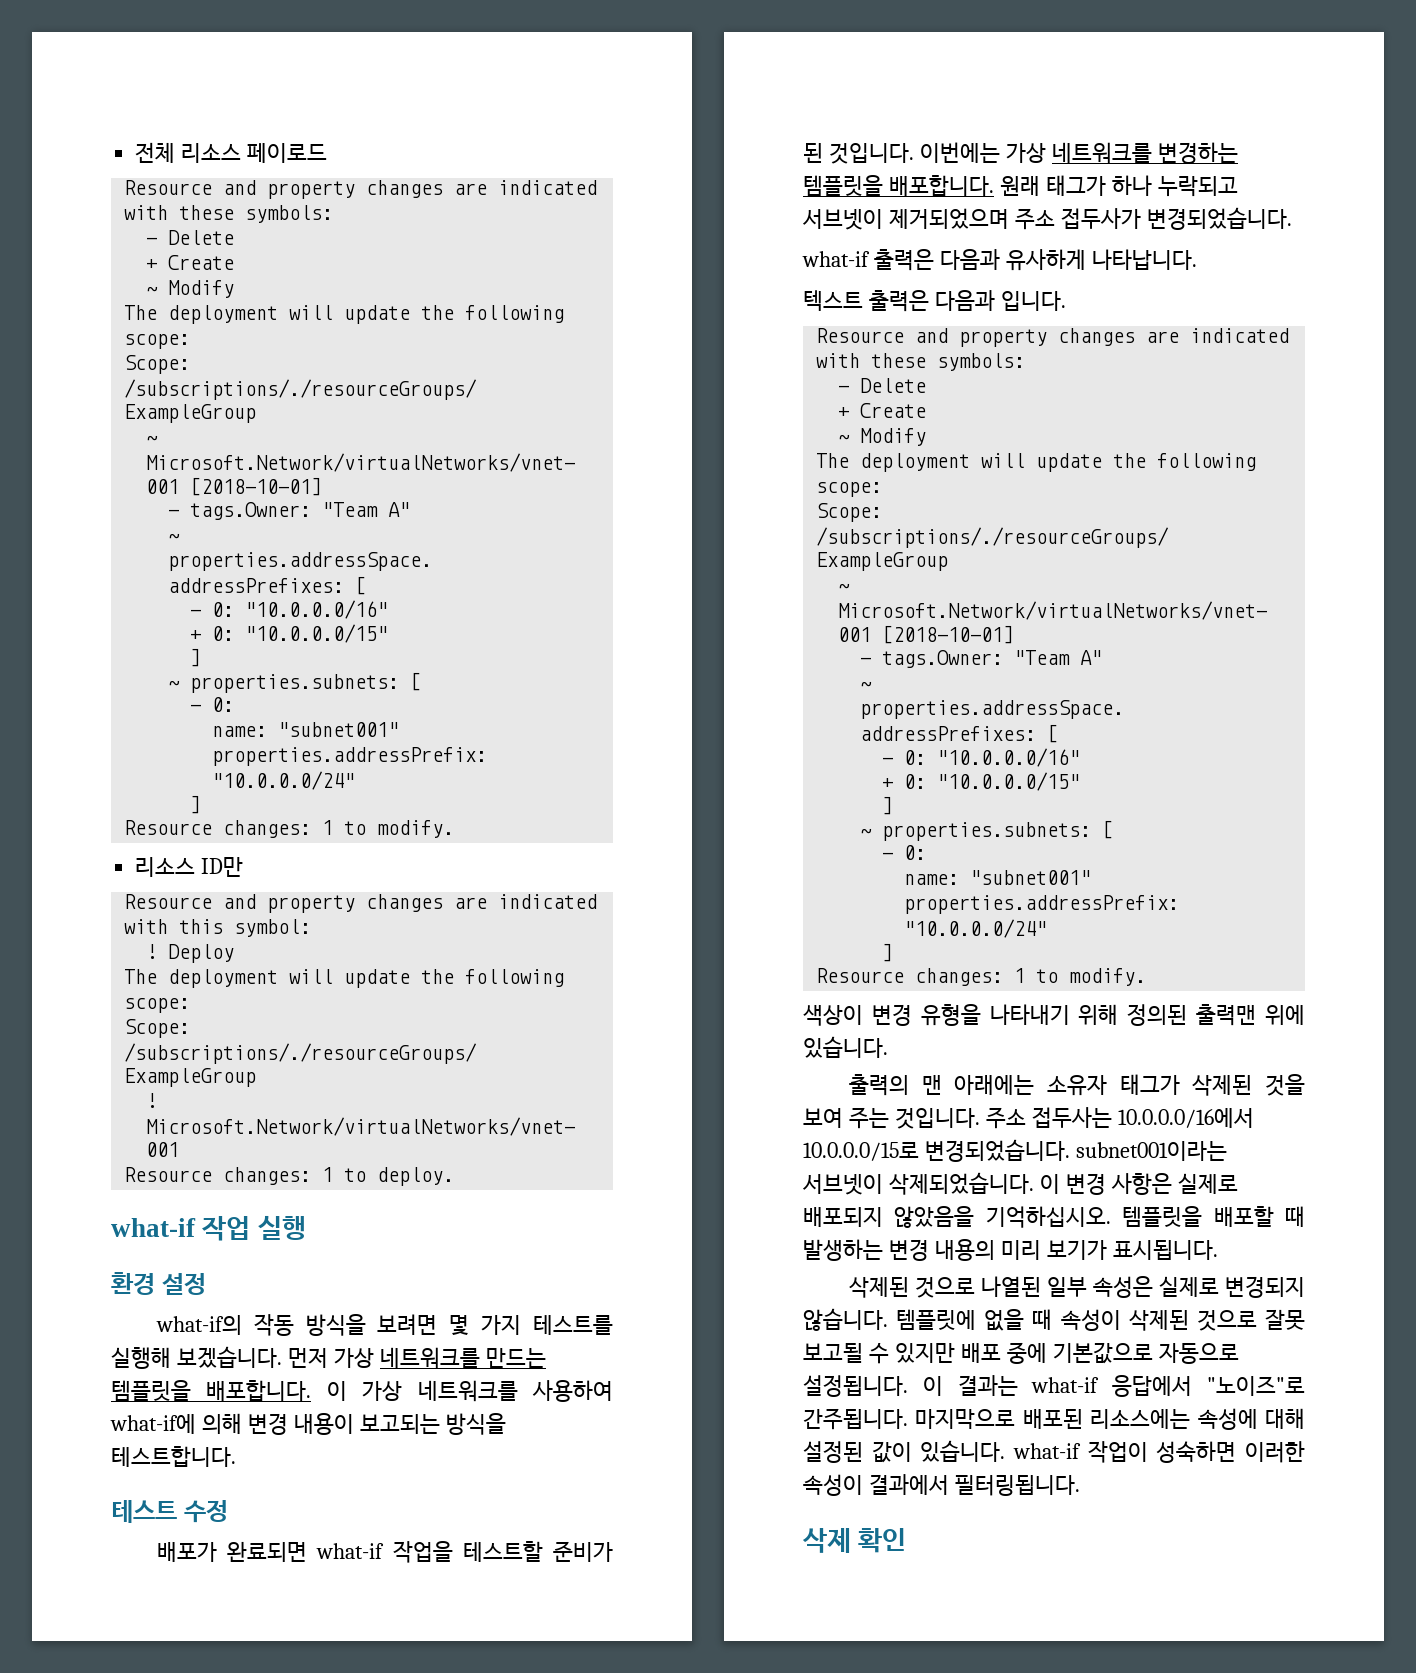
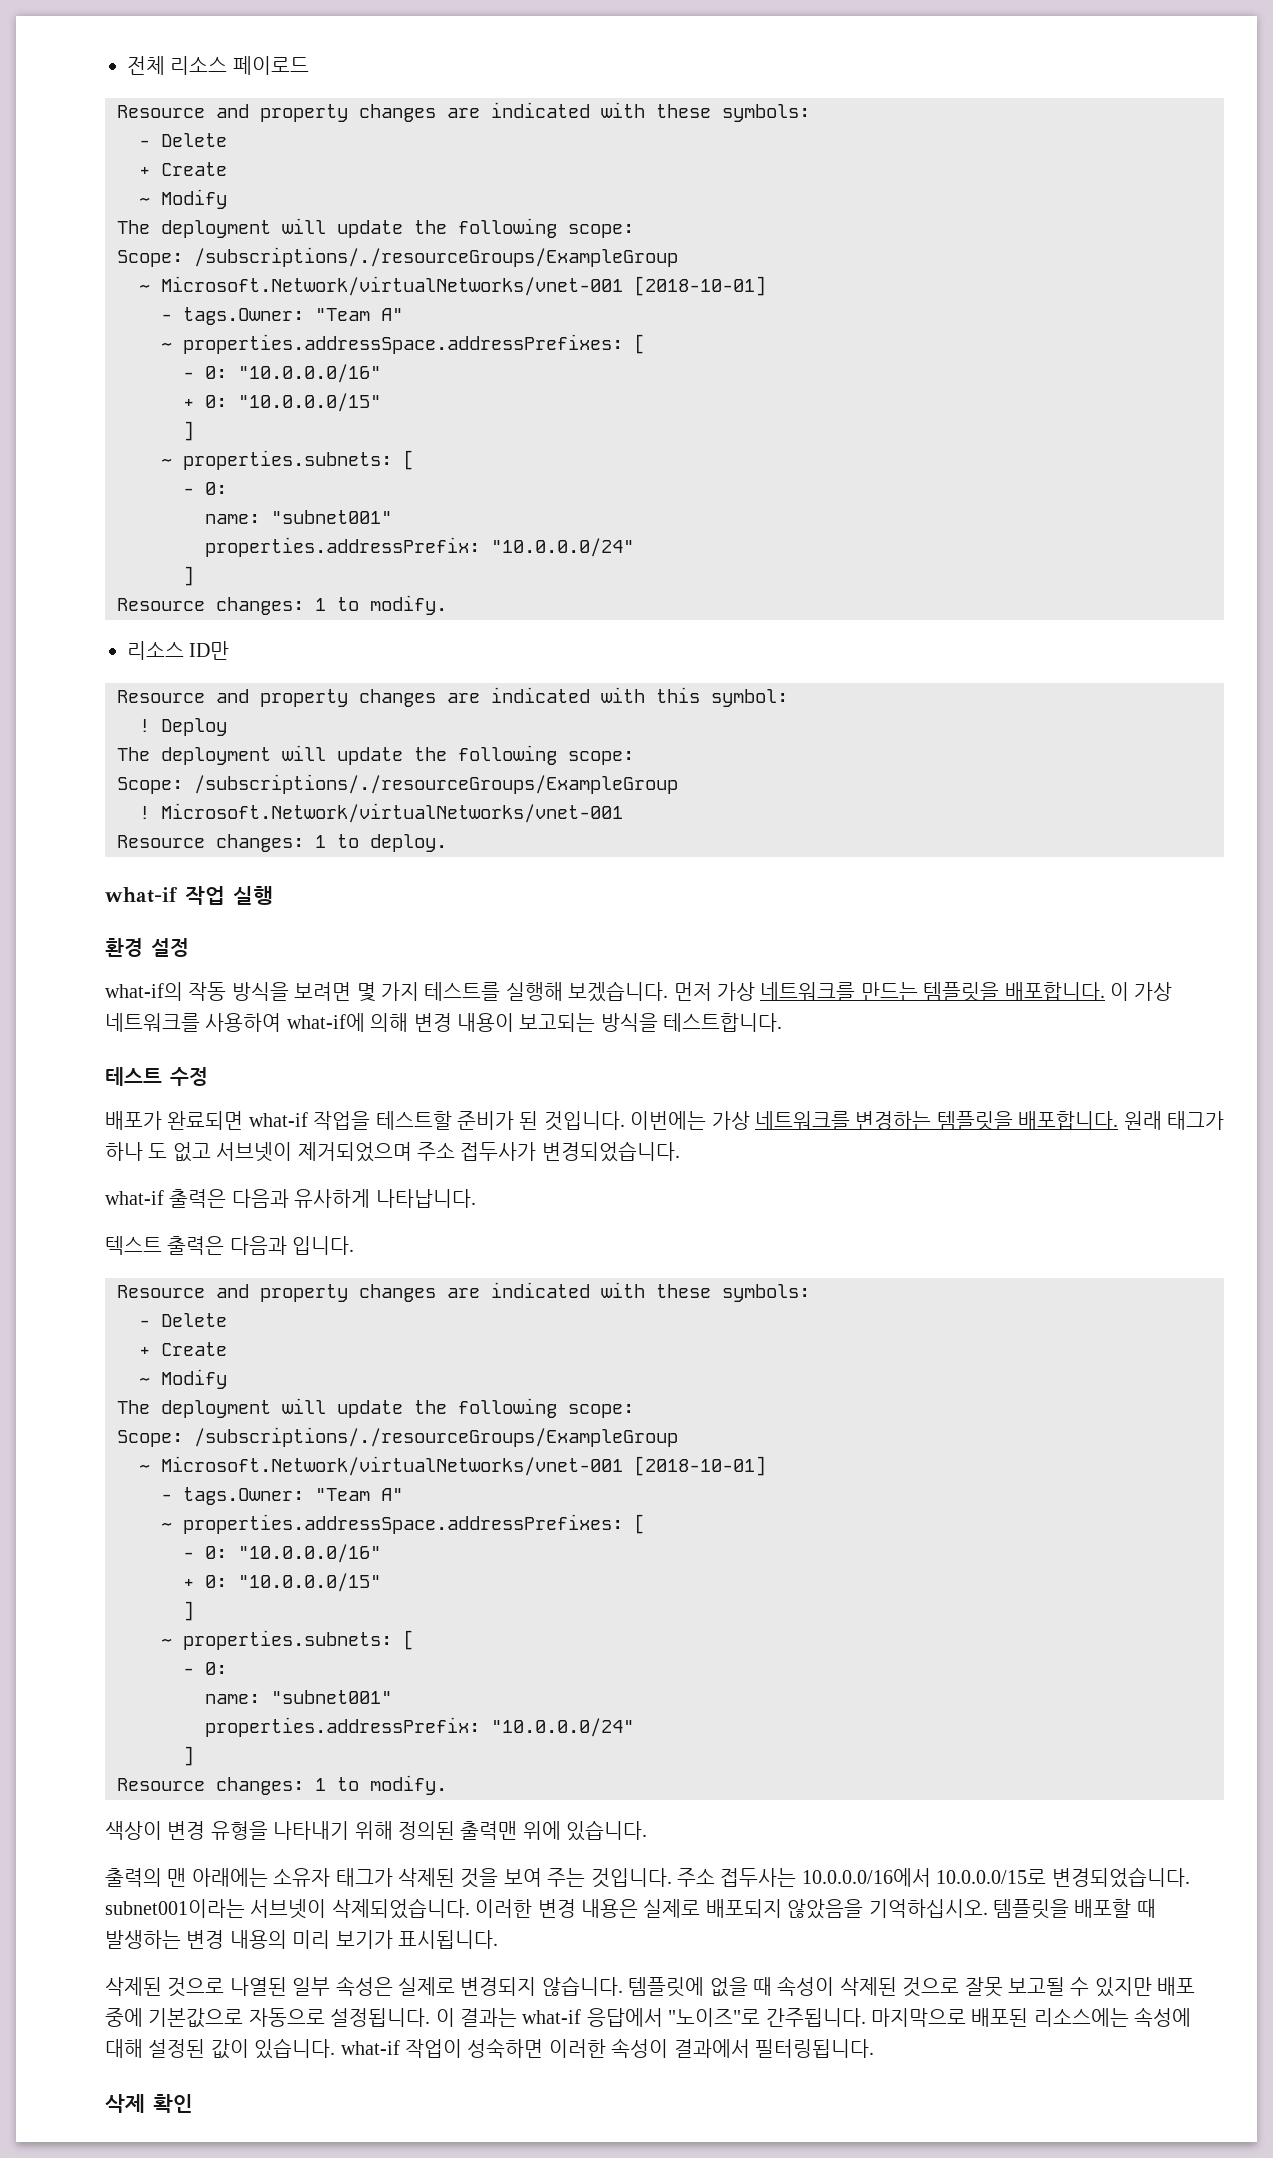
[1157,176,1238,197] 누락되고 -> [148,1142,211,1162] 도 없고
[1039,1173,1172,1195] 이 변경 사항은 -> [475,1899,638,1918] 이러한 변경 내용은

